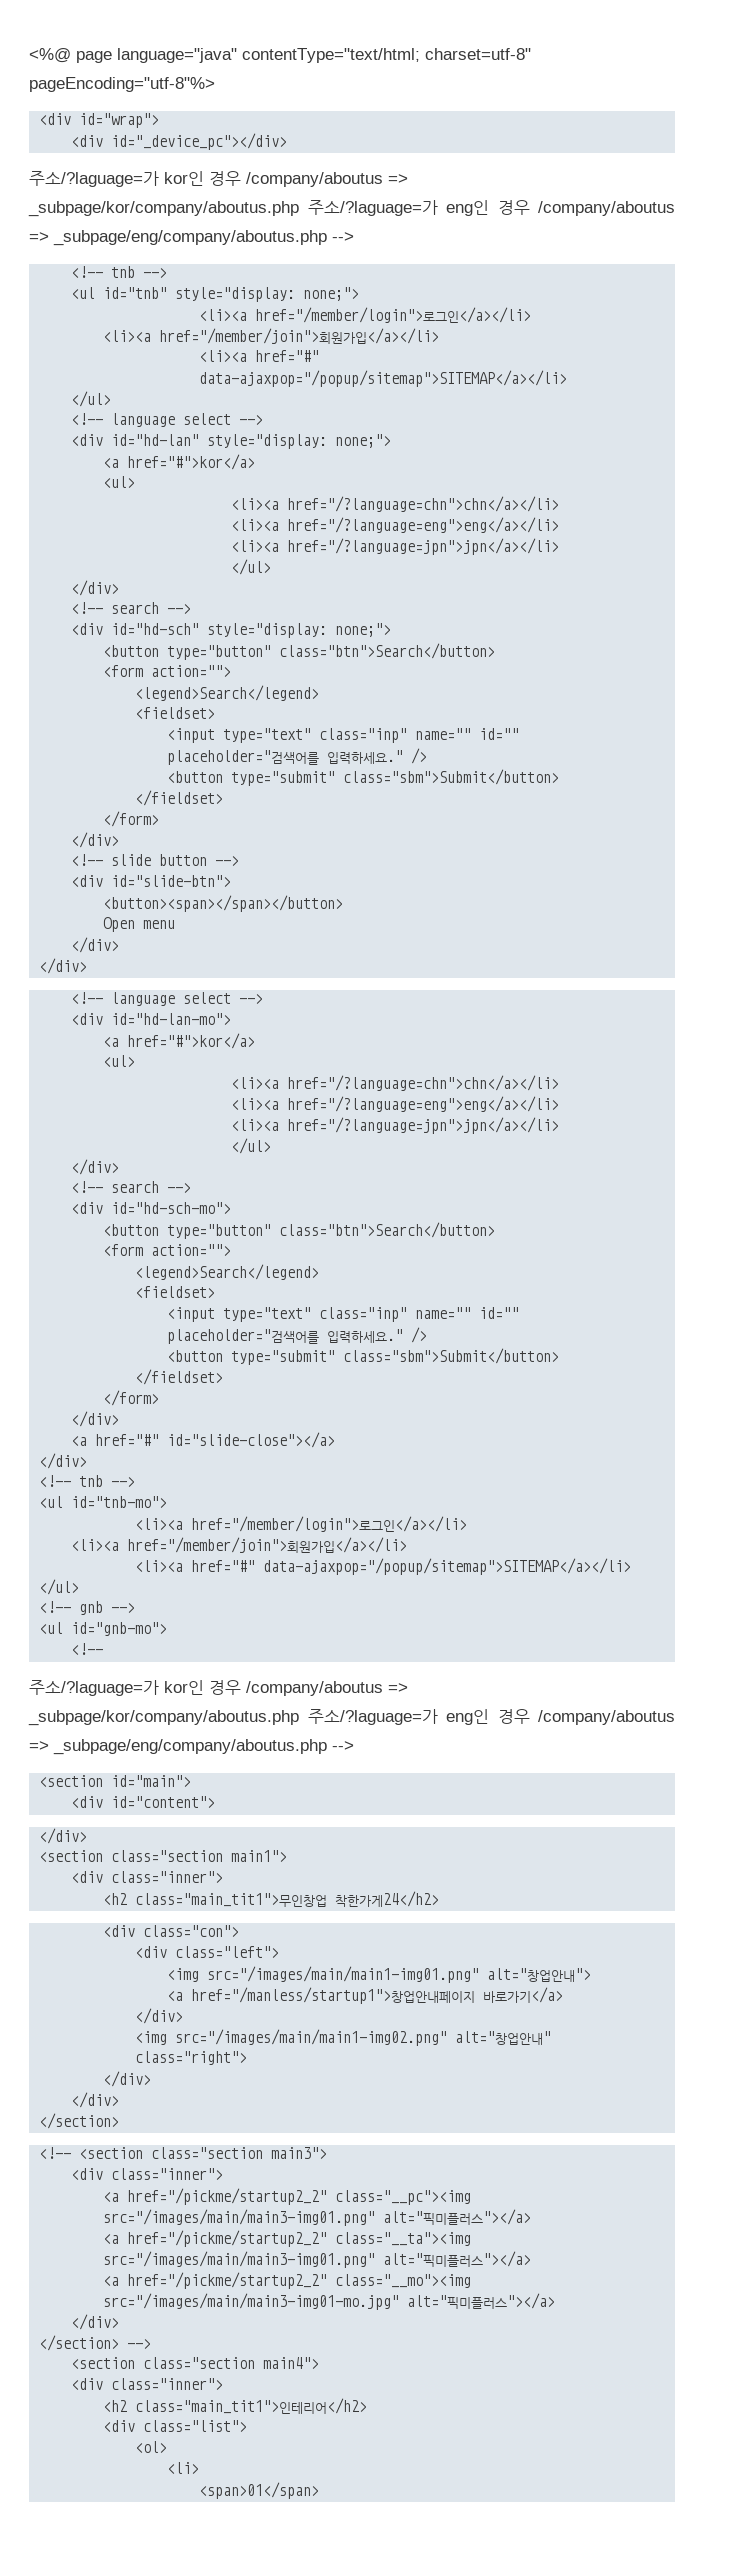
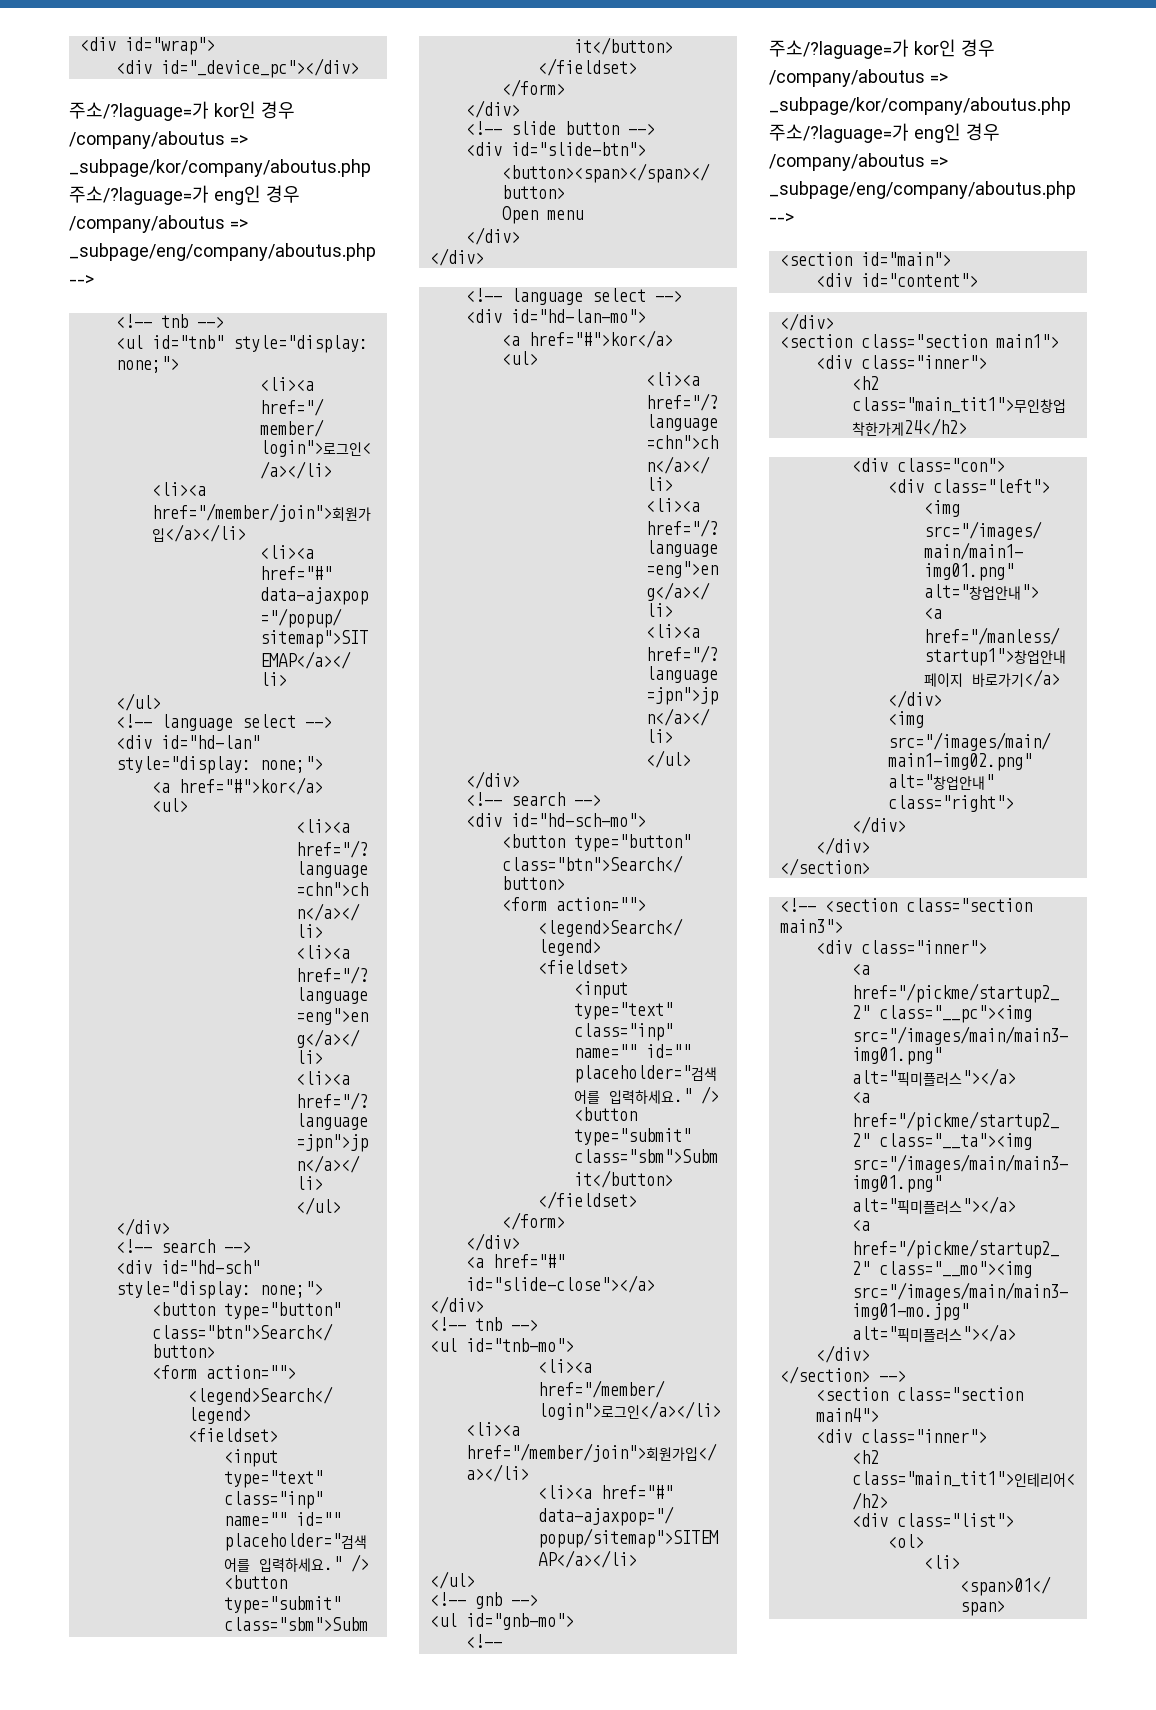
[29,48,531,63] [29,77,215,92] <%@ page language="java" contentType="text/html; charset=utf-8" pageEncoding="utf-8"%> // -> (79, 44) none

